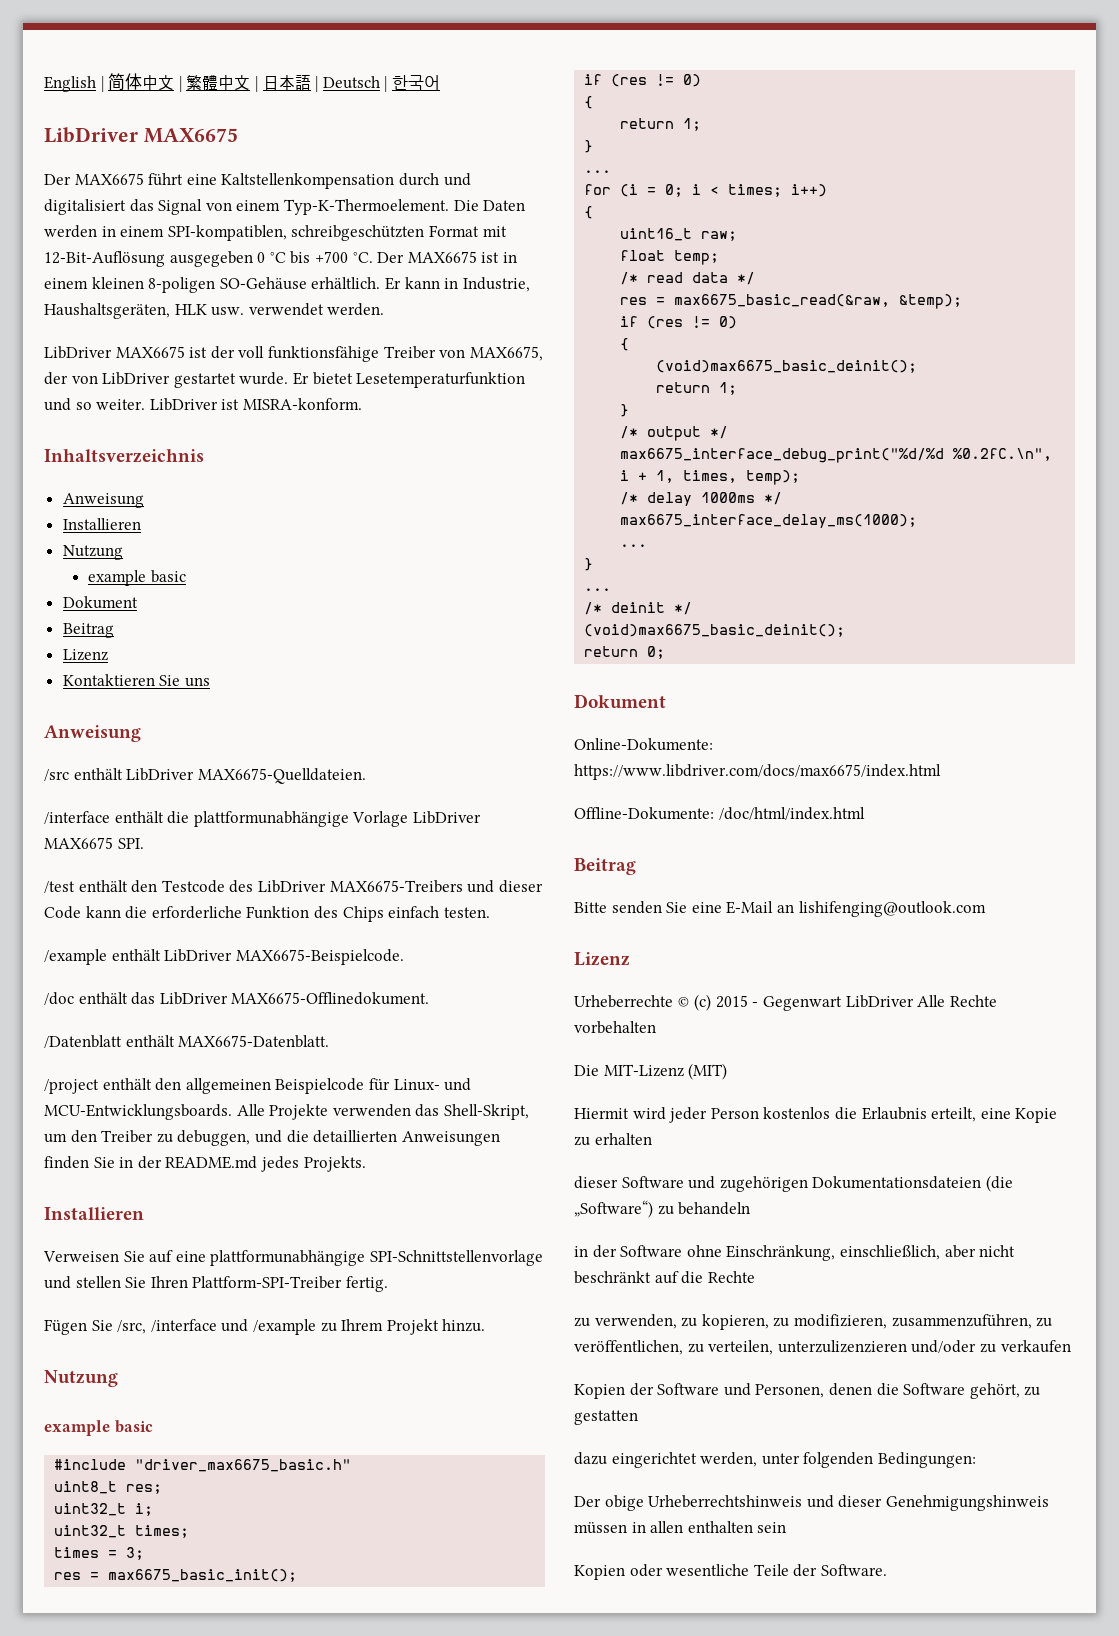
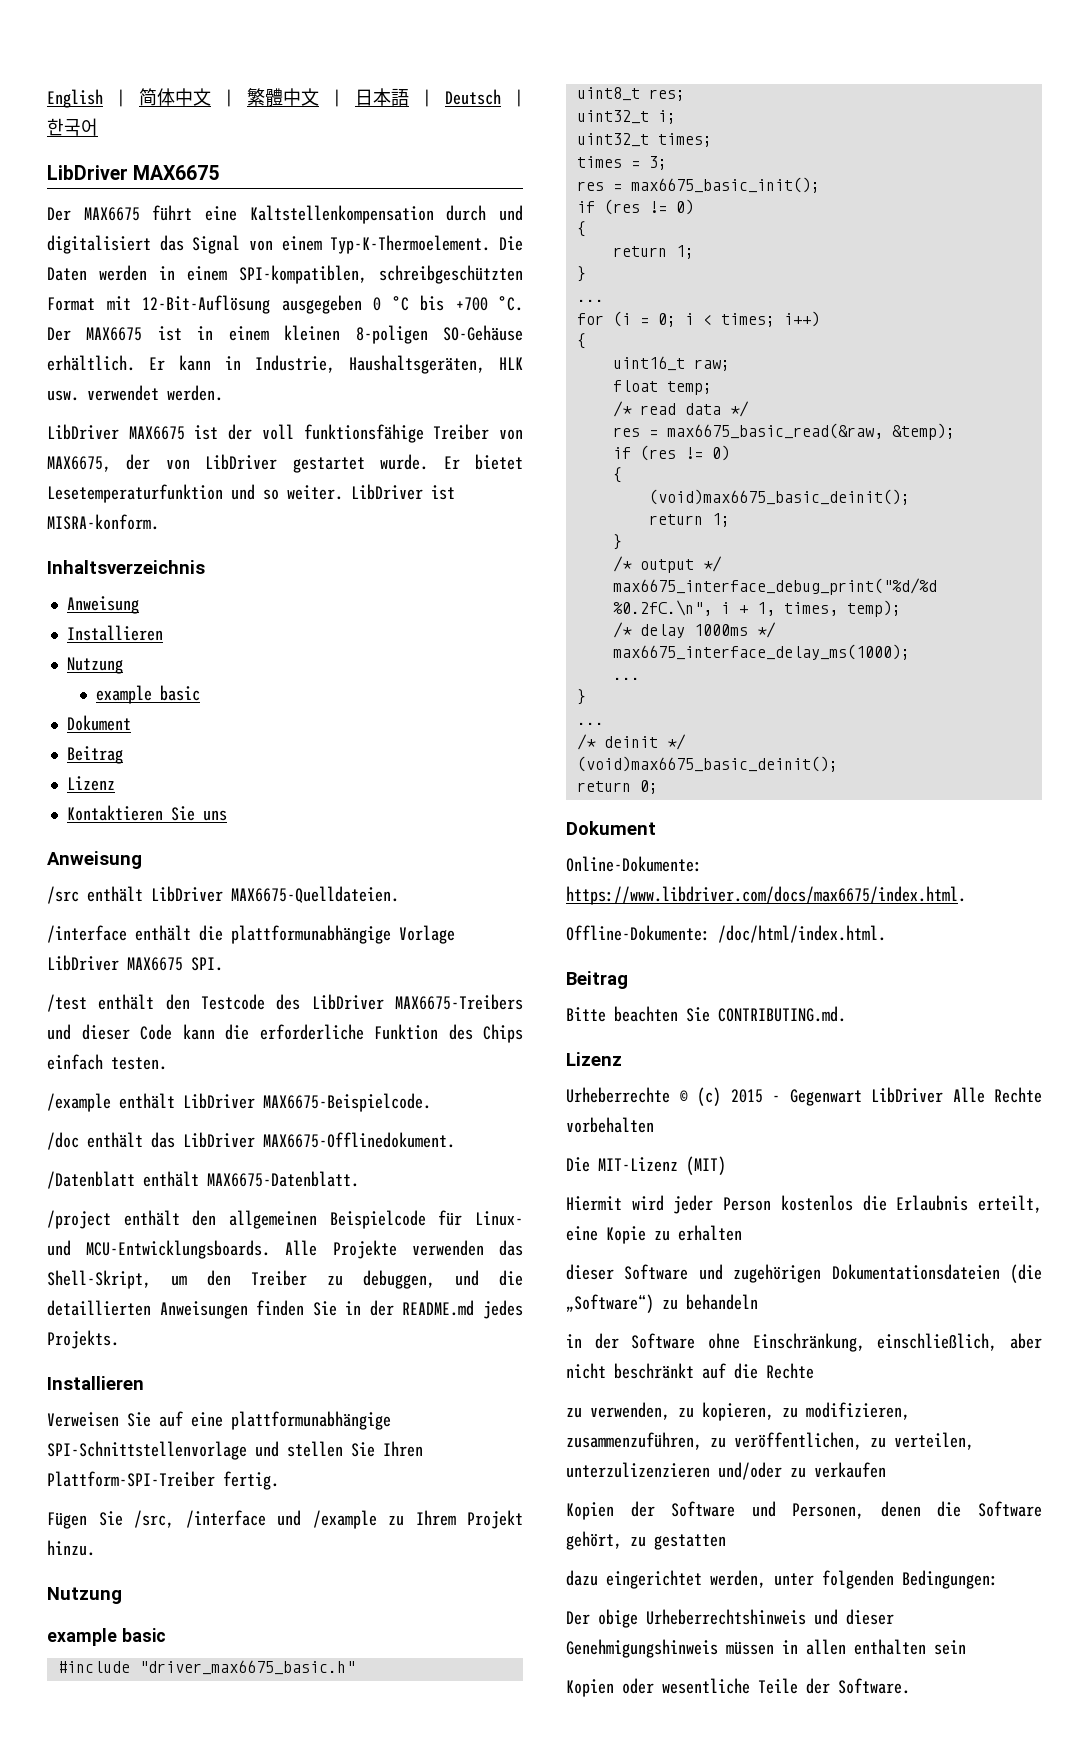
[574,764,941,780] https://www.libdriver.com/docs/max6675/index.html -> [566,886,966,905] https://www.libdriver.com/docs/max6675/index.html.
[718,807,865,820] /doc/html/index.html -> [718,925,886,943] /doc/html/index.html.
[611,901,986,917] senden Sie eine E-Mail an lishifenging@outlook.com -> [614,1006,846,1022] beachten Sie CONTRIBUTING.md.

